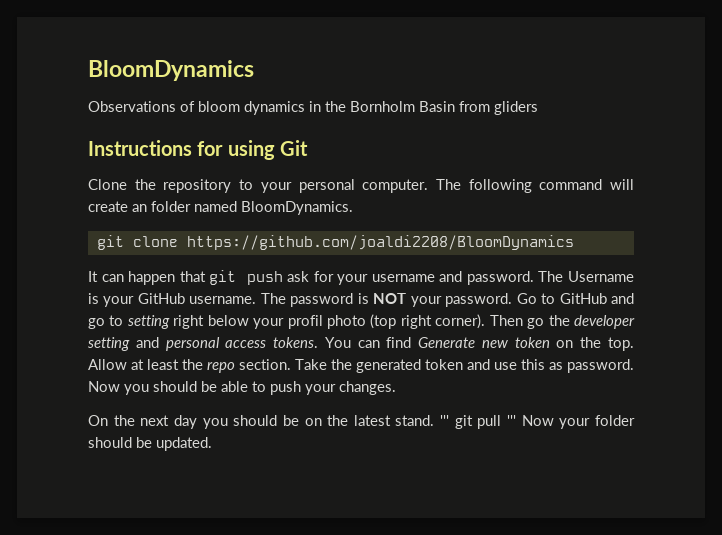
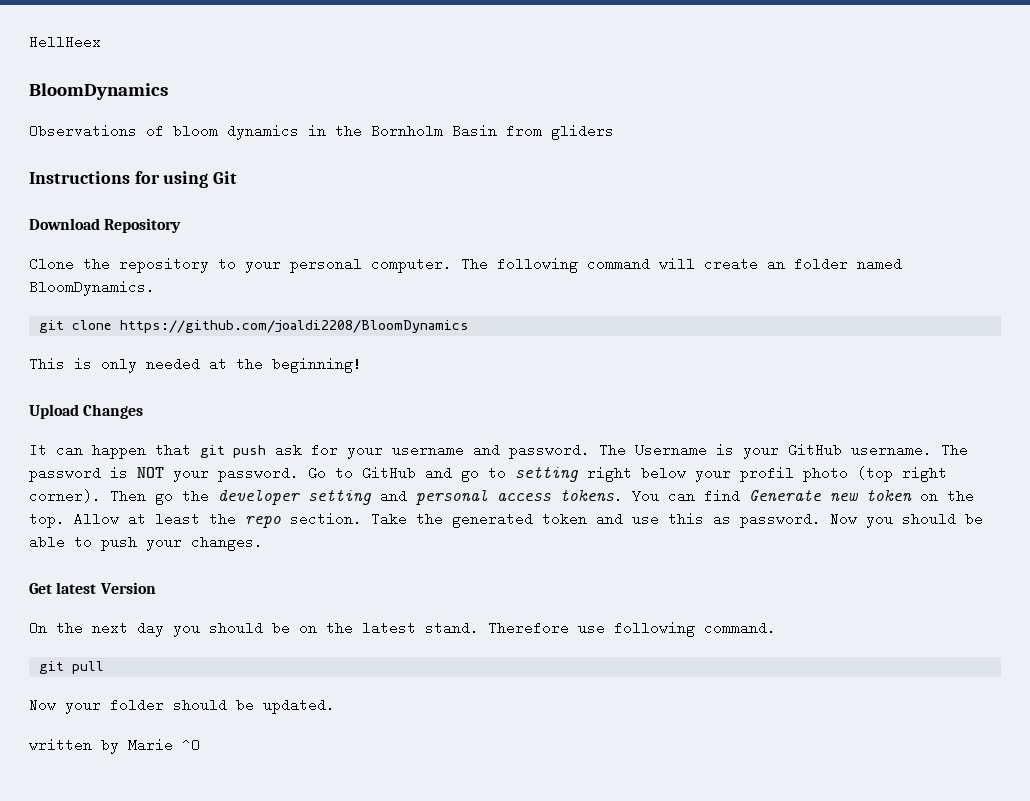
(88, 70) none -> [29,35,101,49] HellHeex //
(308, 148) none -> [29,218,182,233] // Download Repository
(574, 242) none -> [29,357,362,373] [29,404,144,419] // This is only needed at the beginning! // Upload Changes
(396, 388) none -> [29,582,156,594] // Get latest Version
[440,415,450,426] ''' -> [488,621,776,637] Therefore use following command. //
[507,415,517,426] ''' -> (104, 667) //
(212, 444) none -> [29,738,200,754] // written by Marie ^O

